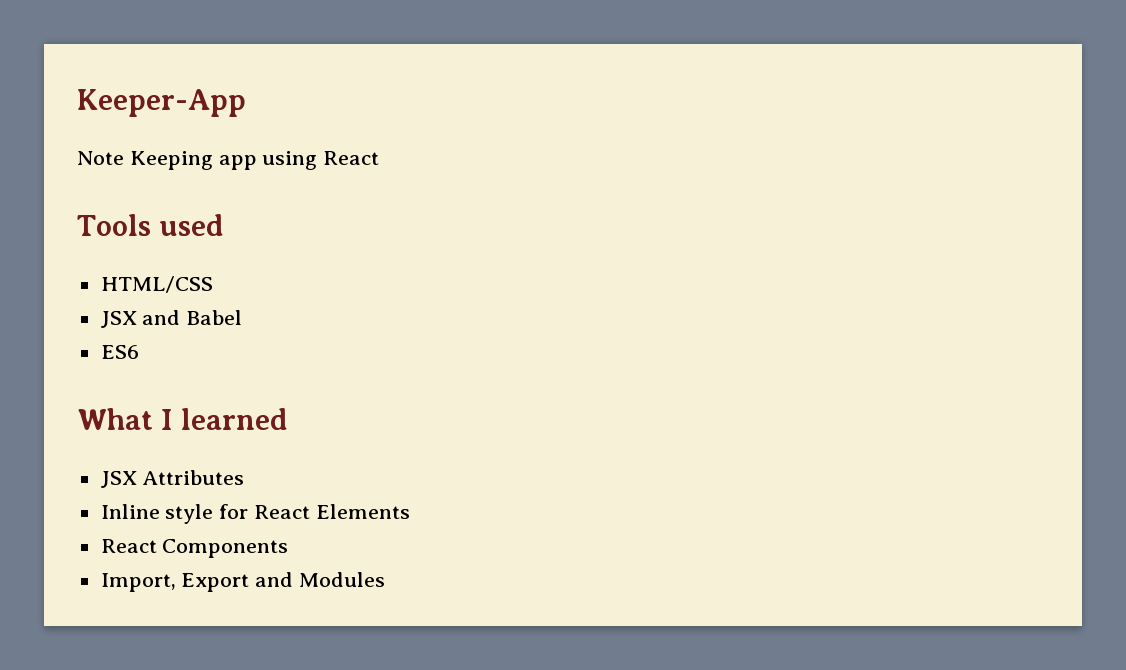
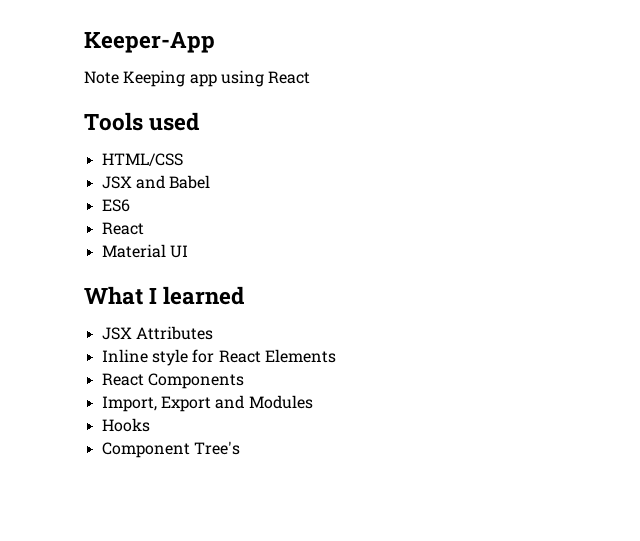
(139, 352) none -> [101,222,144,235] [101,244,188,258] // React // Material UI
(386, 579) none -> [101,418,150,432] [101,441,240,458] // Hooks // Component Tree's

